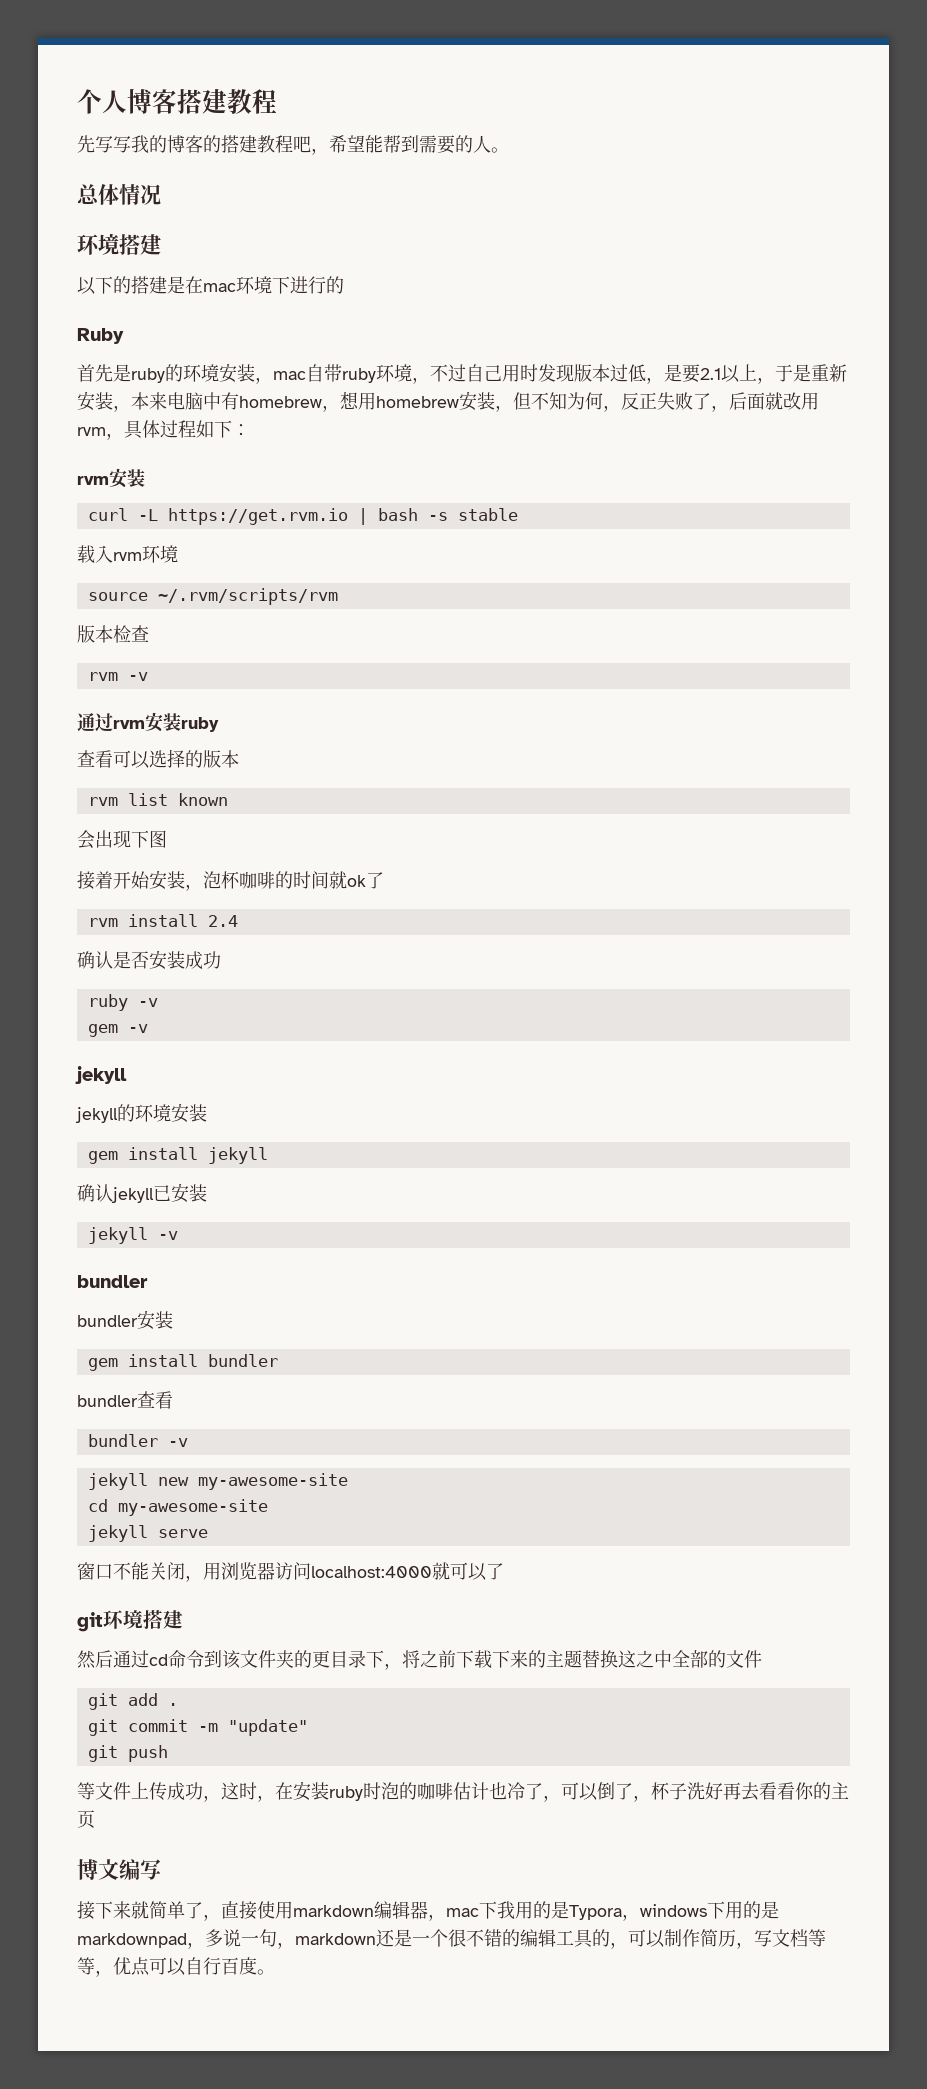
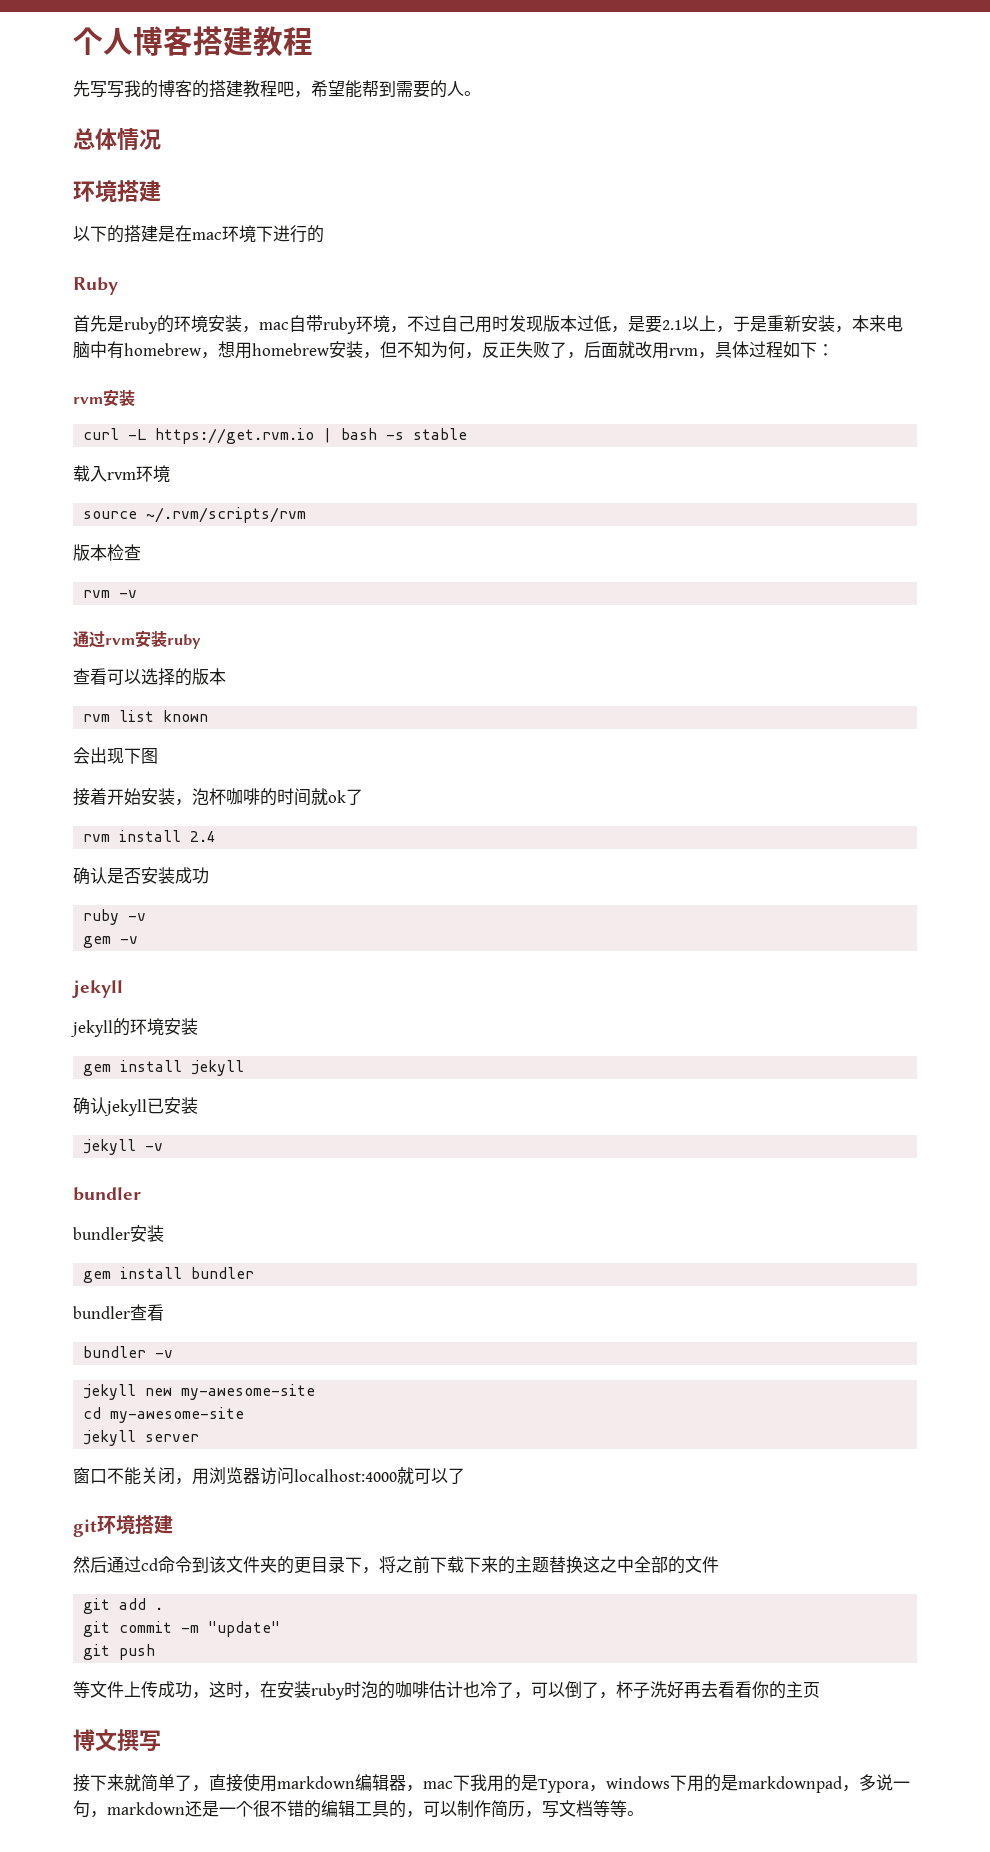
[157,1529,208,1538] serve -> [145,1434,200,1442] server
[119,1859,140,1880] 编 -> [117,1729,139,1752] 撰
[95,1957,257,1977] ，优点可以自行百度 -> (627, 1808) none

